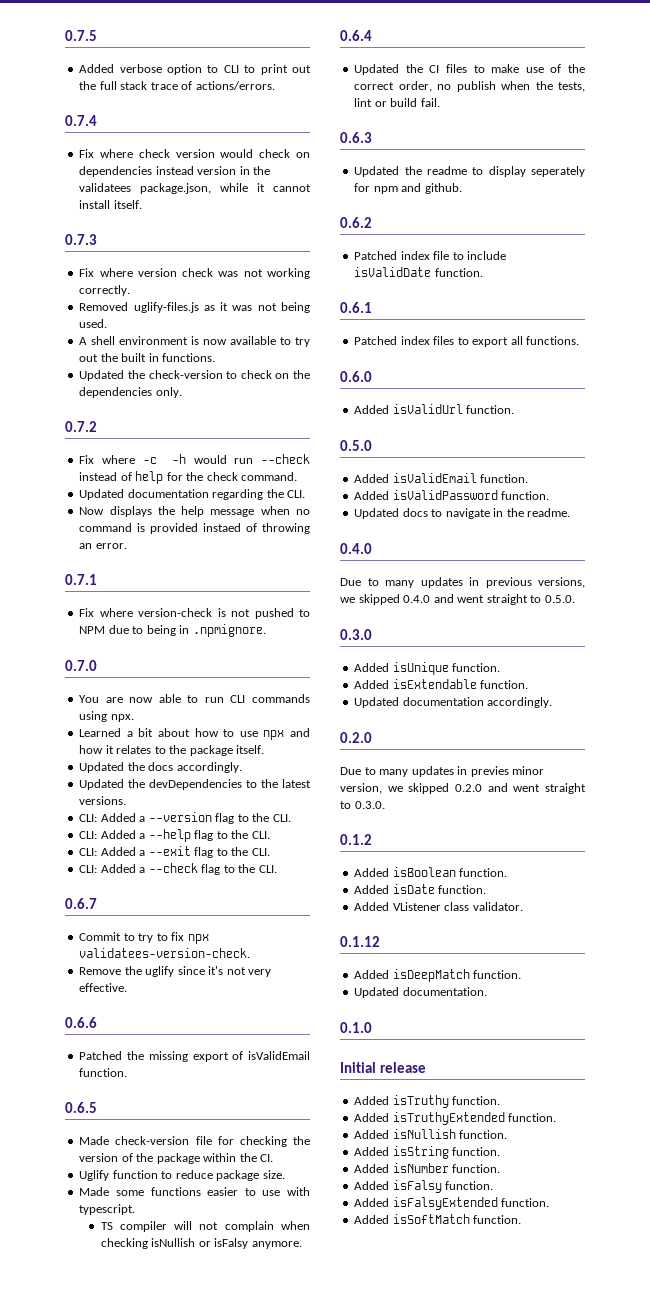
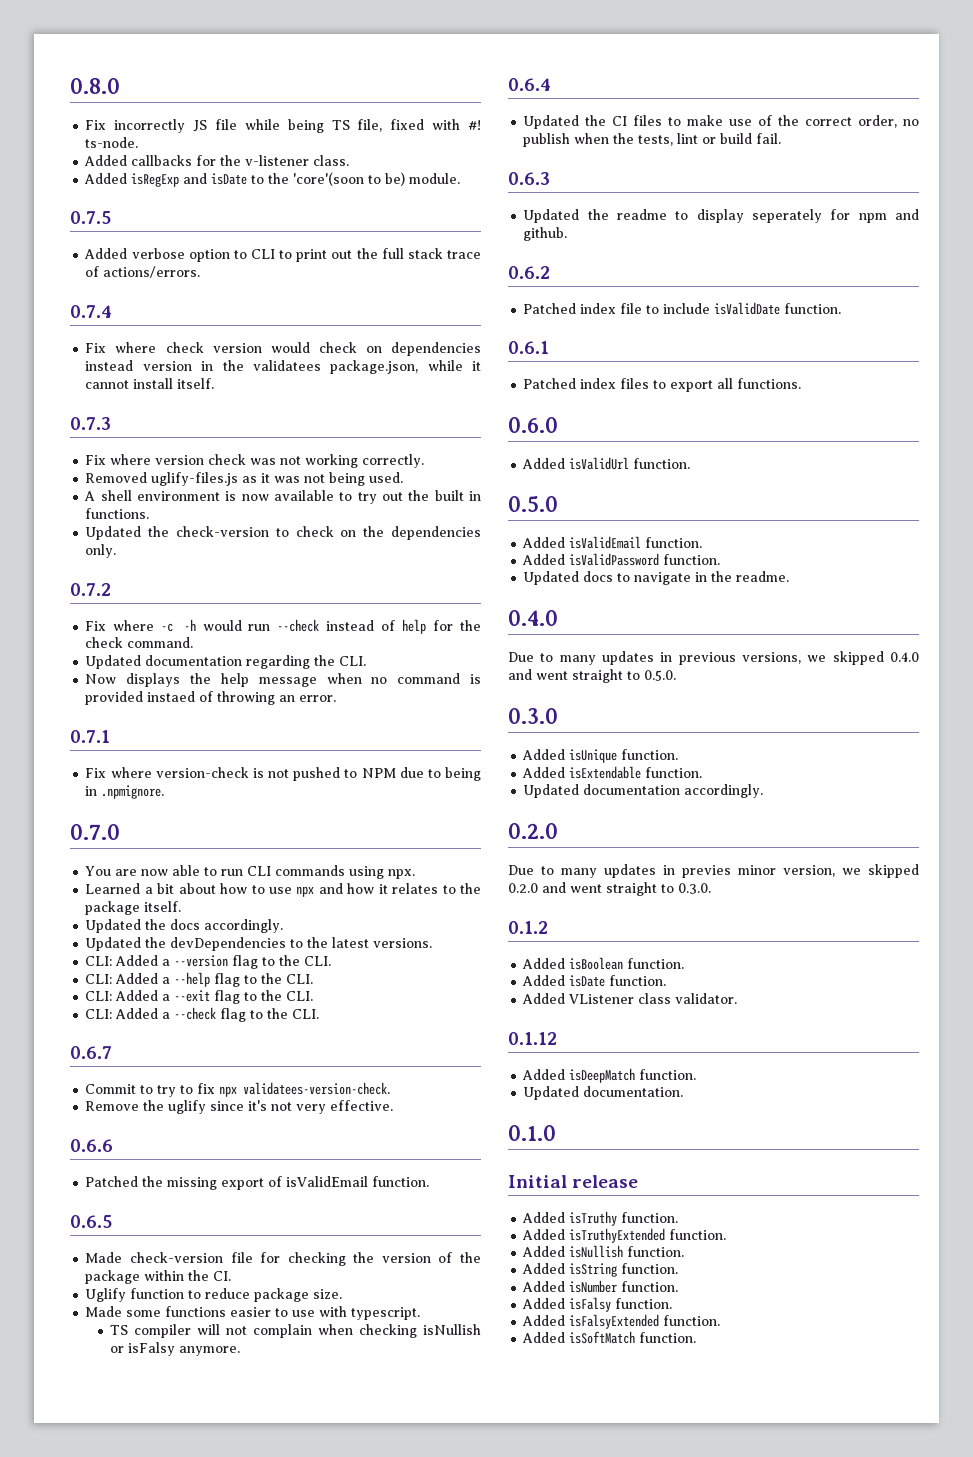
(65, 35) none -> [70,78,120,94] [85,119,482,133] [85,137,139,148] [84,155,350,166] [84,172,461,187] 0.8.0 // Fix incorrectly JS file while being TS file, fixed with #! ts-node. // Added callbacks for the v-listener class. // Added isRegExp and isDate to the 'core'(soon to be) module. //

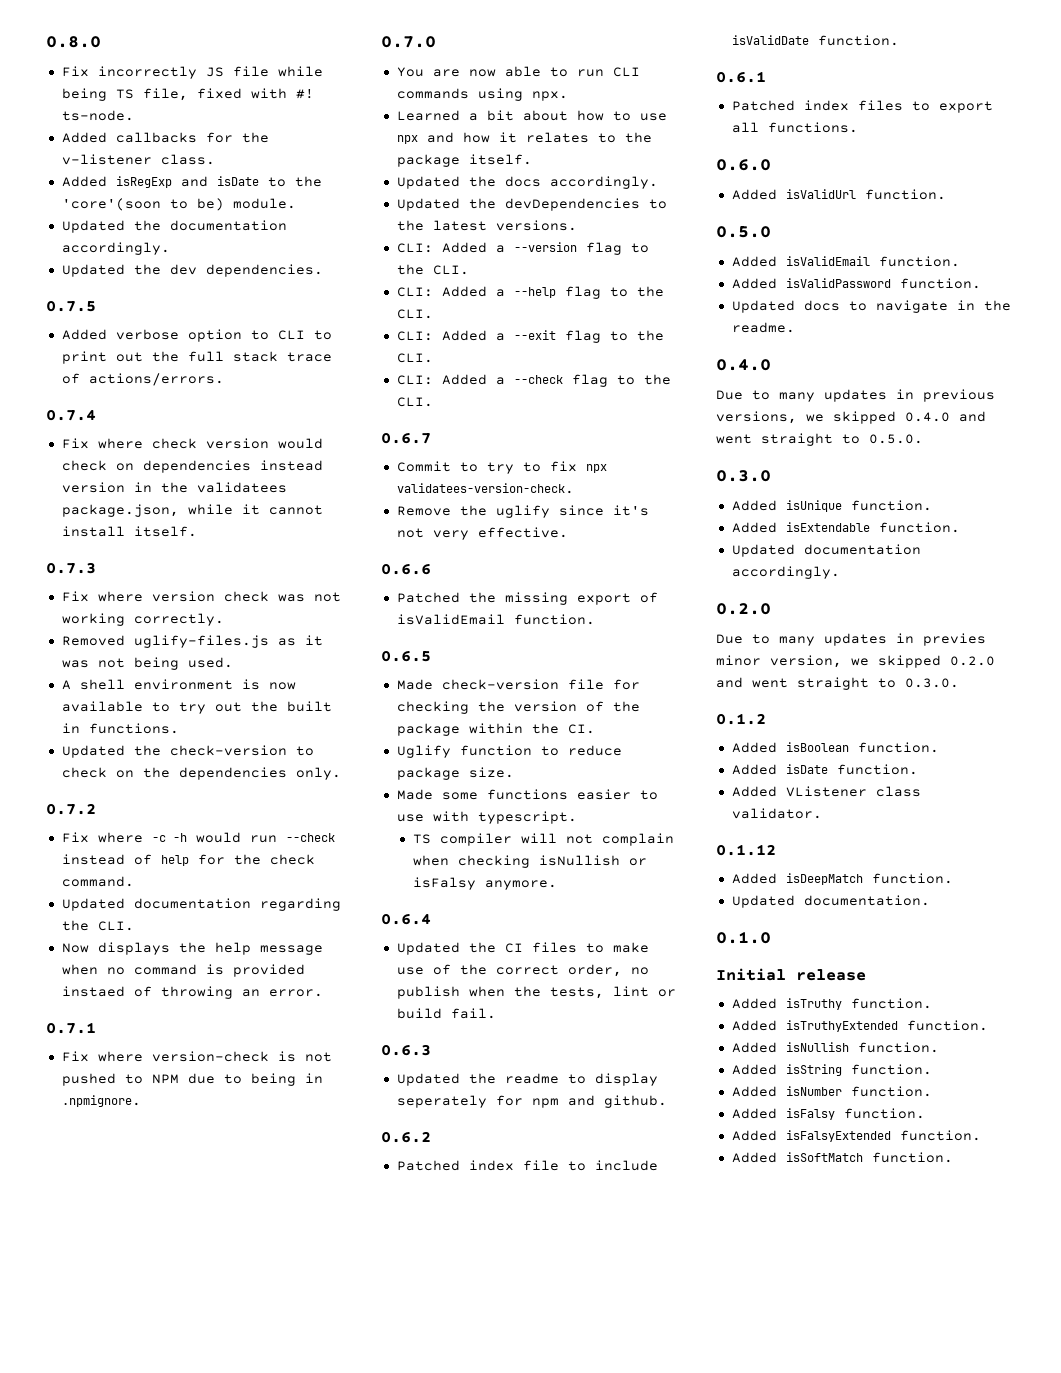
(461, 178) none -> [61,220,287,233] [61,242,170,255] [61,264,323,277] // Updated the documentation accordingly. // Updated the dev dependencies.

